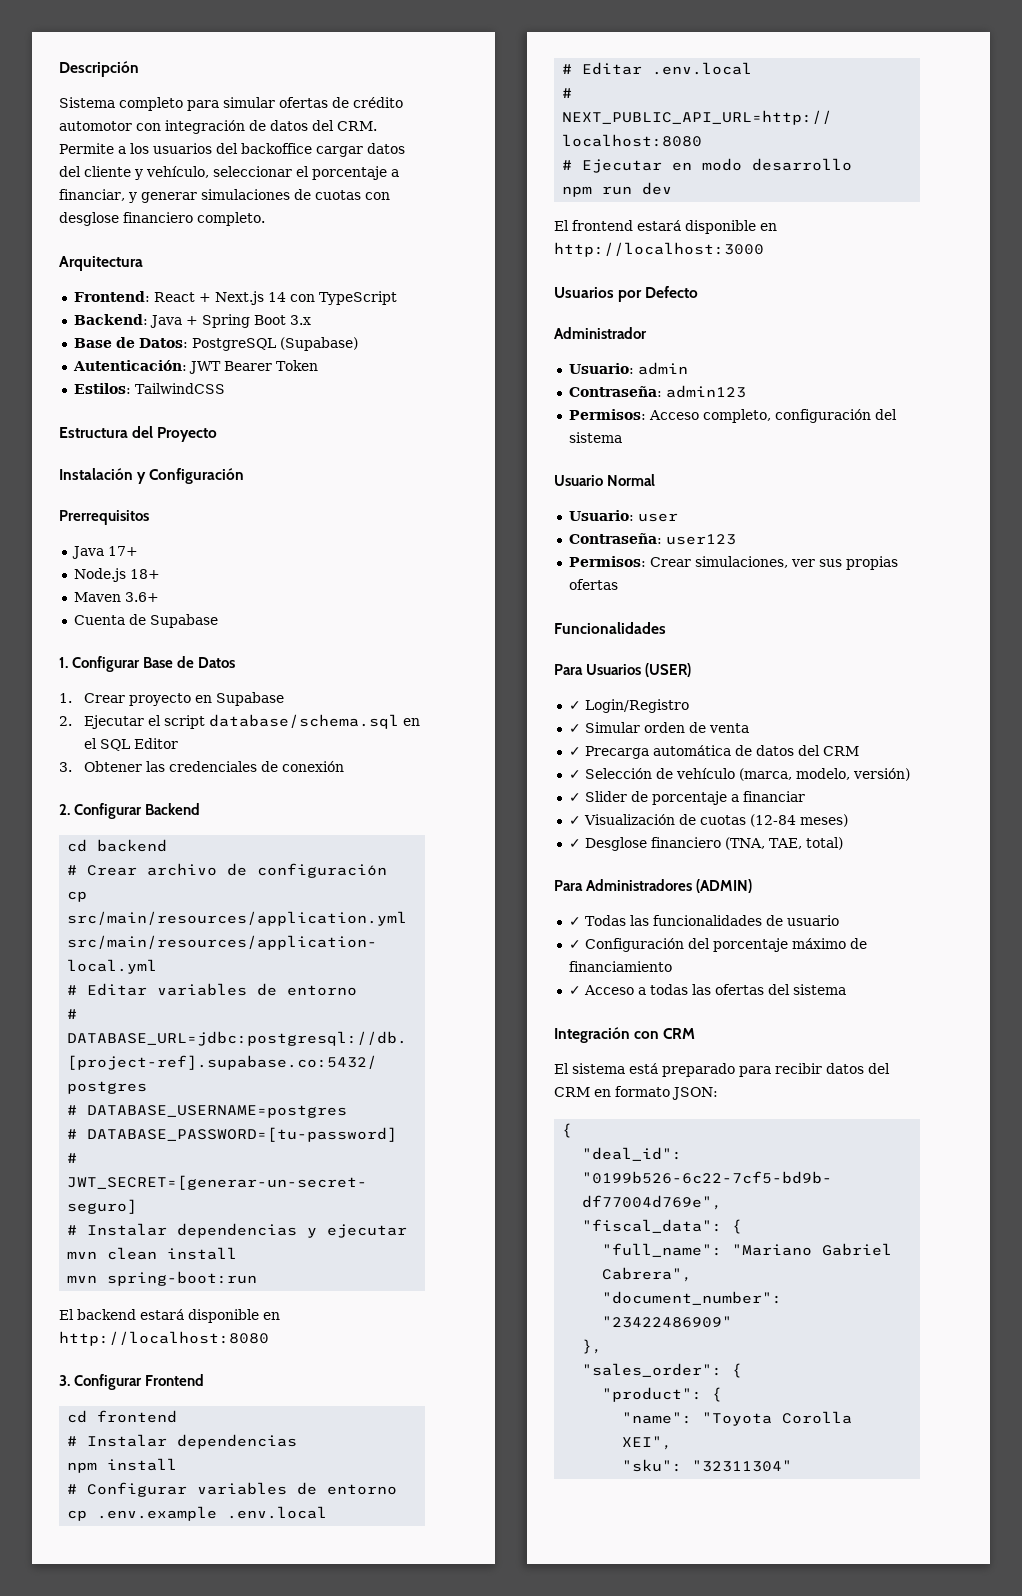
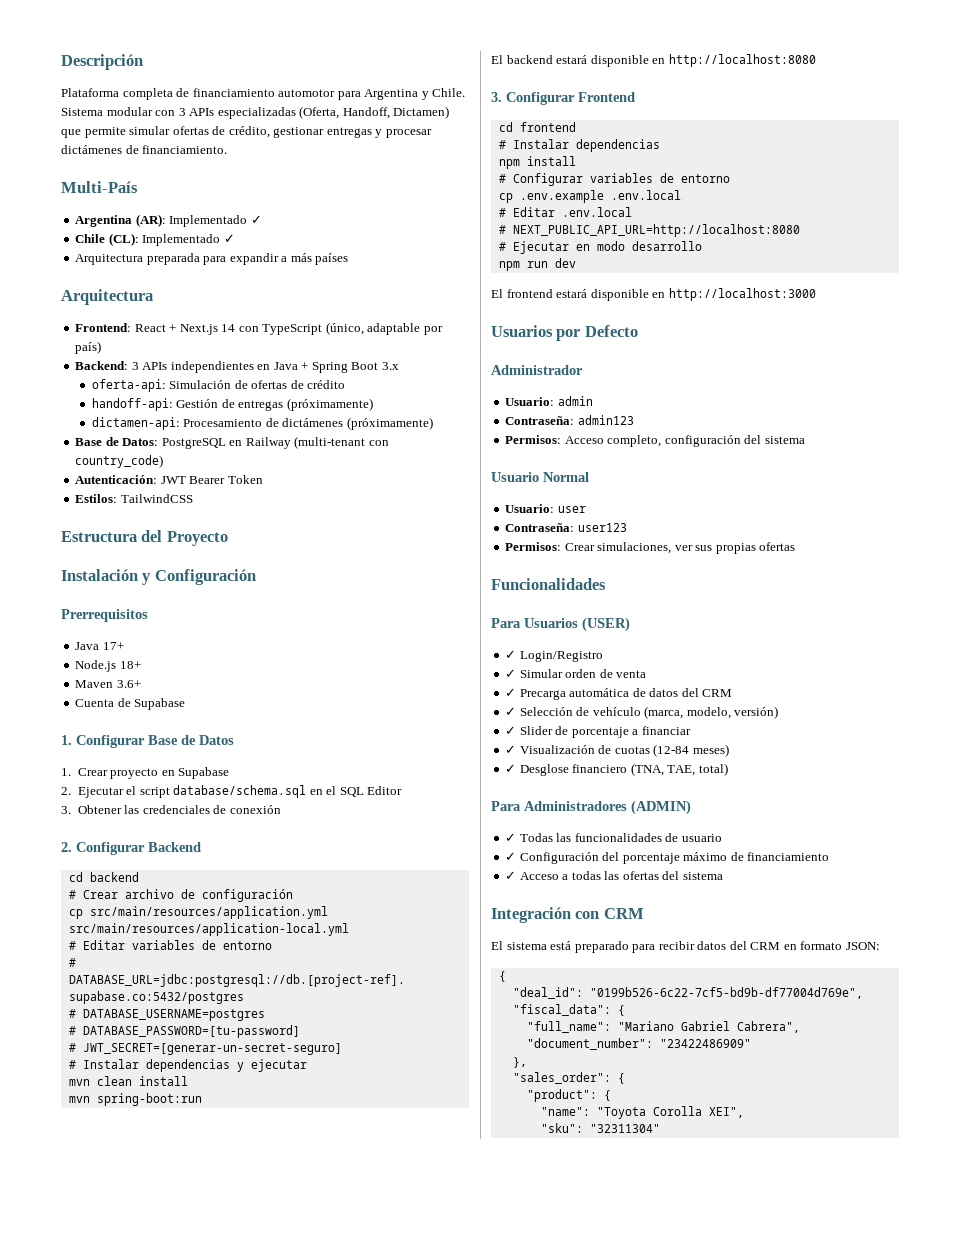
[59,97,403,111] [59,120,377,134] [59,143,405,157] [59,166,399,180] [59,189,390,203] [59,212,265,226] Sistema completo para simular ofertas de crédito automotor con integración de datos del CRM. Permite a los usuarios del backoffice cargar datos del cliente y vehículo, seleccionar el porcentaje a financiar, y generar simulaciones de cuotas con desglose financiero completo. -> [61,88,466,100] [61,106,450,119] [61,126,432,138] [61,145,228,154] [61,181,138,193] [75,214,262,227] [75,233,235,246] [75,253,349,265] Plataforma completa de financiamiento automotor para Argentina y Chile. Sistema modular con 3 APIs especializadas (Oferta, Handoff, Dictamen) que permite simular ofertas de crédito, gestionar entregas y procesar dictámenes de financiamiento. // Multi-País // Argentina (AR): Implementado ✓ // Chile (CL): Implementado ✓ // Arquitectura preparada para expandir a más países
[73,314,148,325] // Backend: -> [325,322,443,335] [75,341,102,354] [75,361,271,373] (único, adaptable por país) // Backend: 3 APIs independientes en
(311, 320) none -> [91,379,346,392] [91,398,373,411] [91,417,433,430] // oferta-api: Simulación de ofertas de crédito // handoff-api: Gestión de entregas (próximamente) // dictamen-api: Procesamiento de dictámenes (próximamente)
[279,337,358,351] (Supabase) -> [229,436,389,449] [75,455,164,468] en Railway (multi-tenant con country_code)

